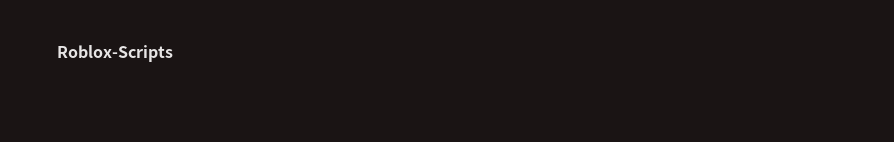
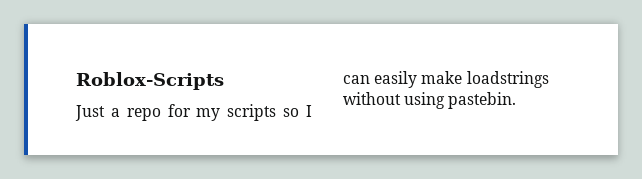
(173, 53) none -> [75,104,312,121] [343,71,549,88] [343,92,517,109] // Just a repo for my scripts so I can easily make loadstrings without using pastebin.

